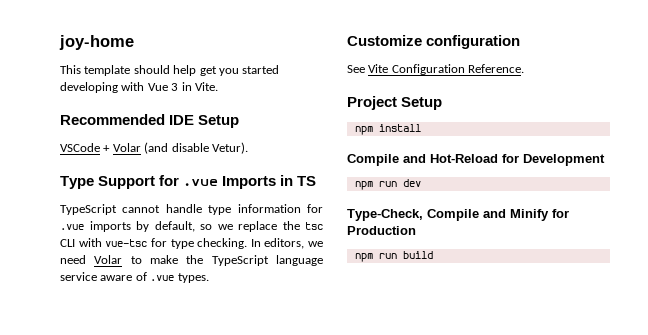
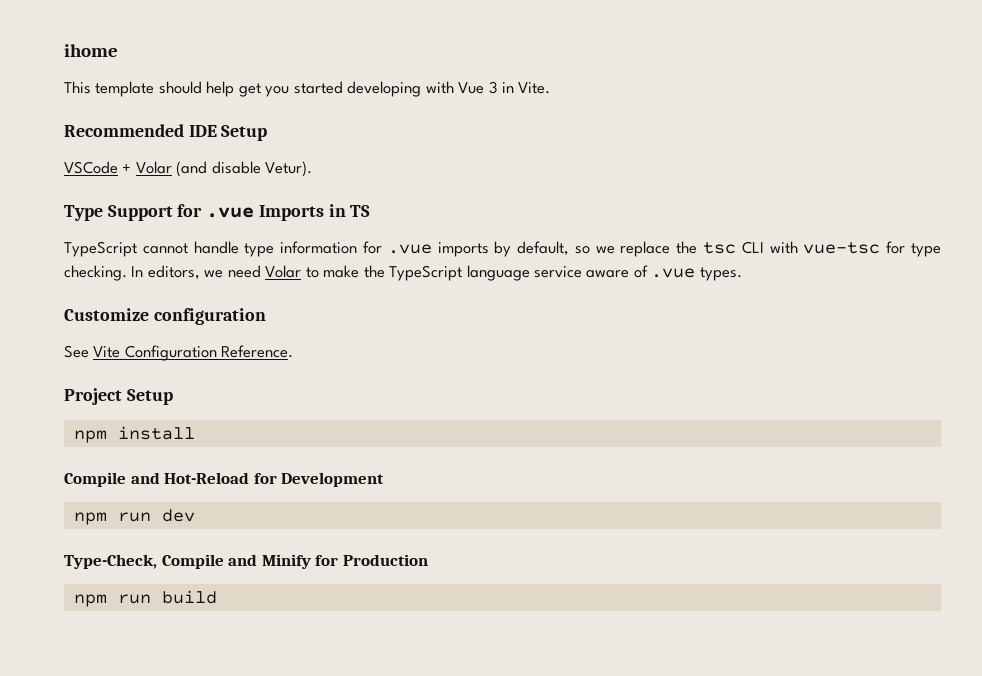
[59,35,134,50] joy-home -> [64,44,118,57] ihome

